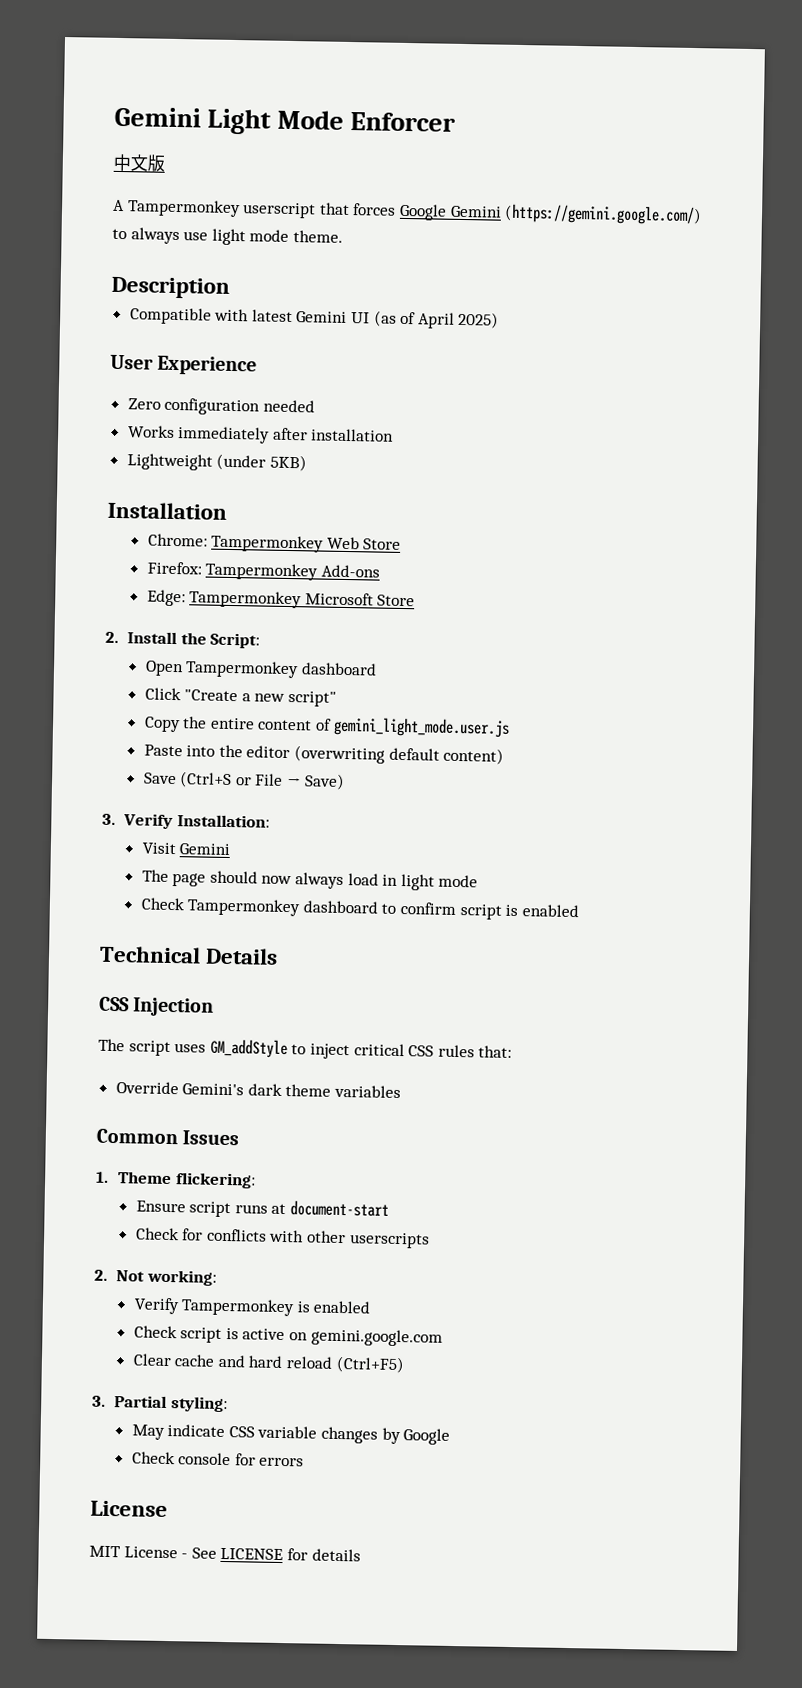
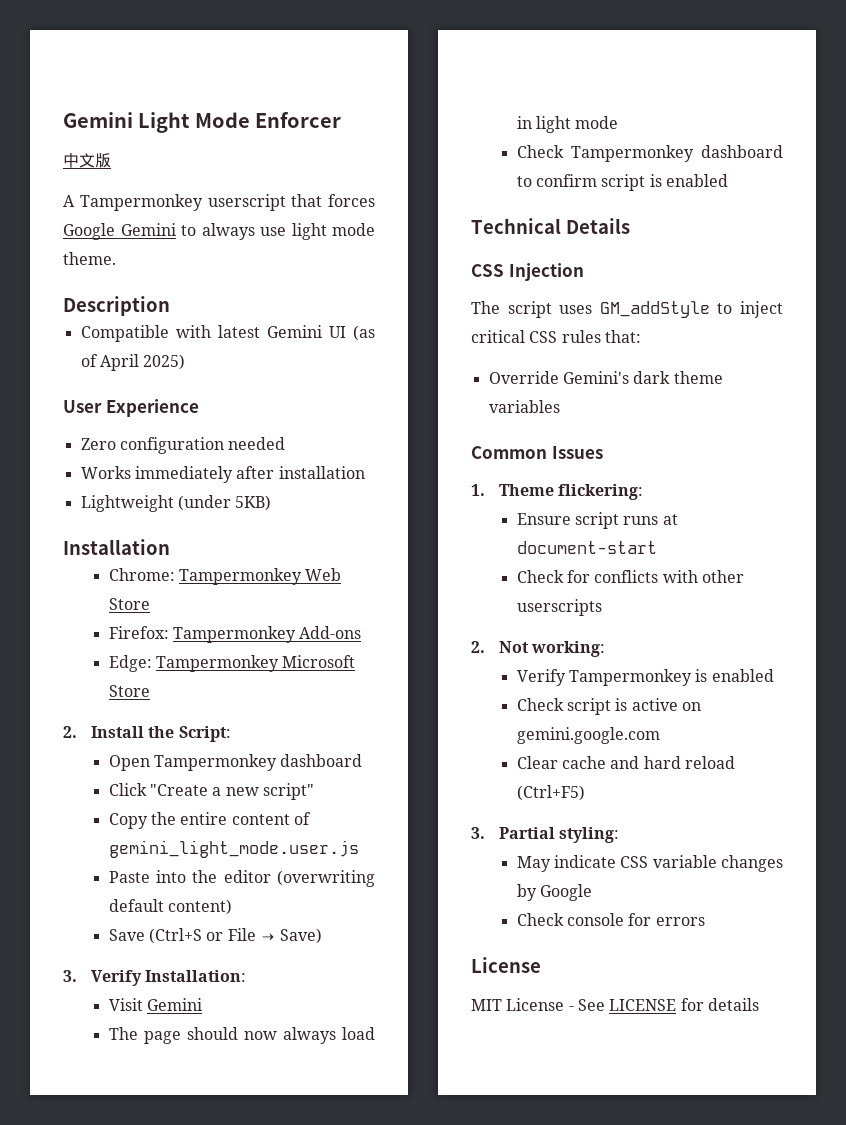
[504,203,703,226] (https://gemini.google.com/) -> (176, 229) none

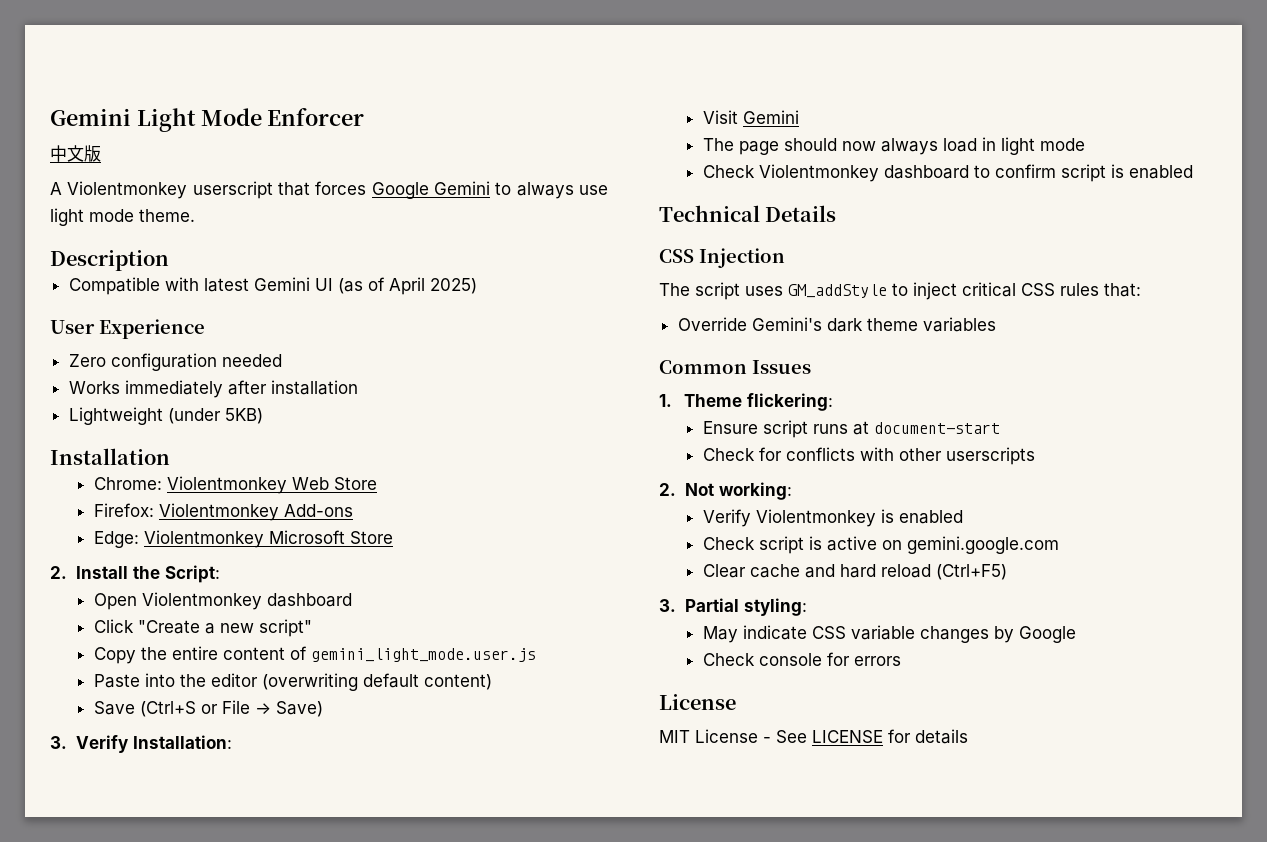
[79,194,203,211] Tampermonkey -> [67,181,188,199] Violentmonkey
[179,568,303,585] Tampermonkey -> [166,476,287,494] Violentmonkey
[173,626,297,643] Tampermonkey -> [158,503,279,521] Violentmonkey
[156,655,280,672] Tampermonkey -> [143,530,264,548] Violentmonkey
[154,754,278,771] Tampermonkey -> [141,592,262,610] Violentmonkey
[570,145,694,162] Tampermonkey -> [758,164,879,182] Violentmonkey
[569,669,693,686] Tampermonkey -> [755,509,876,527] Violentmonkey

